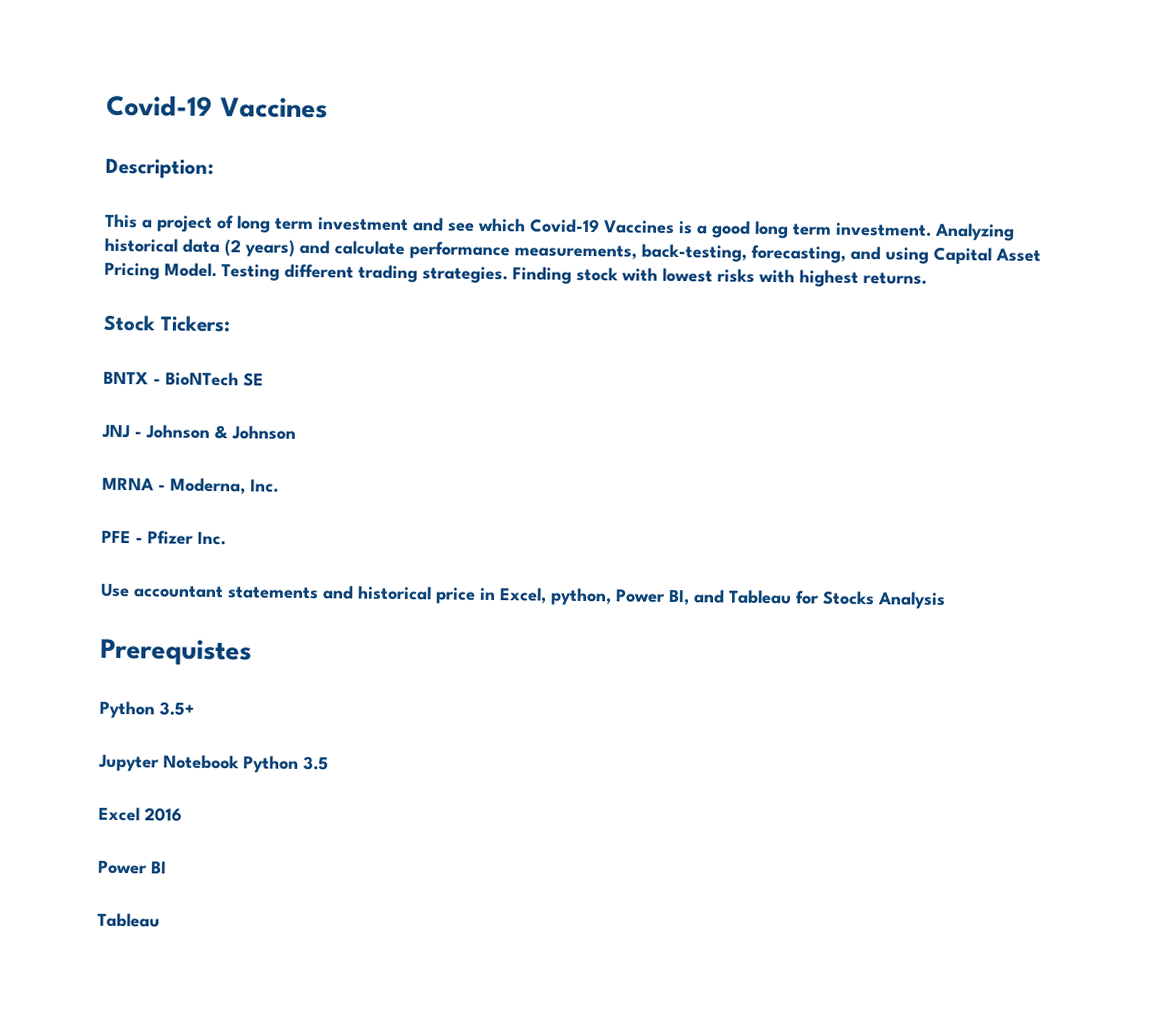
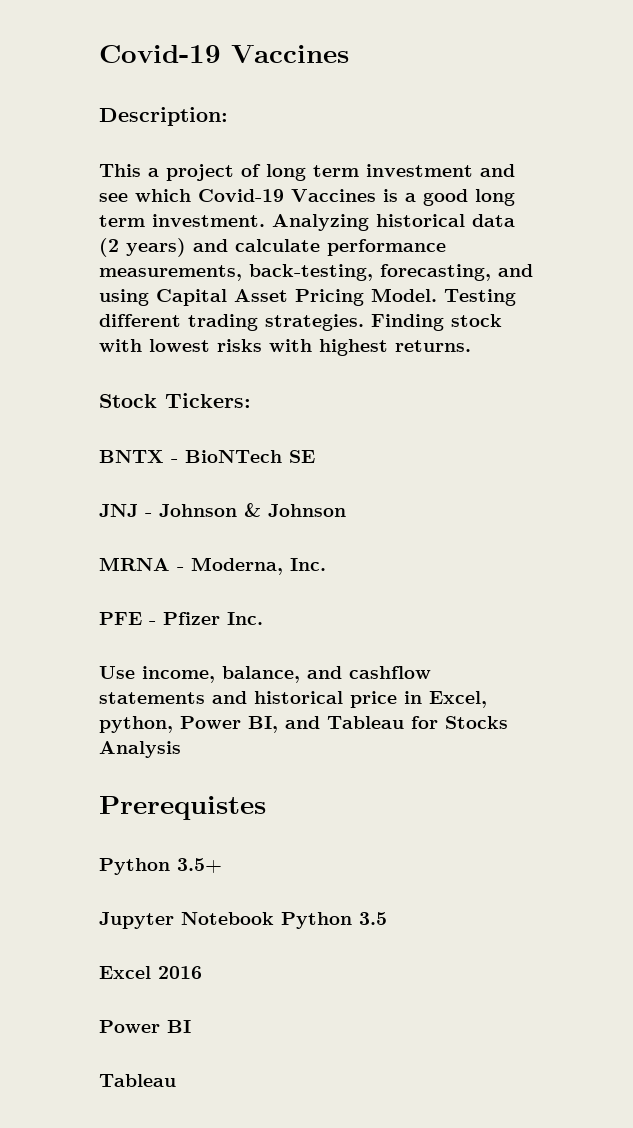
[134,585,224,599] accountant -> [142,666,431,683] income, balance, and cashflow

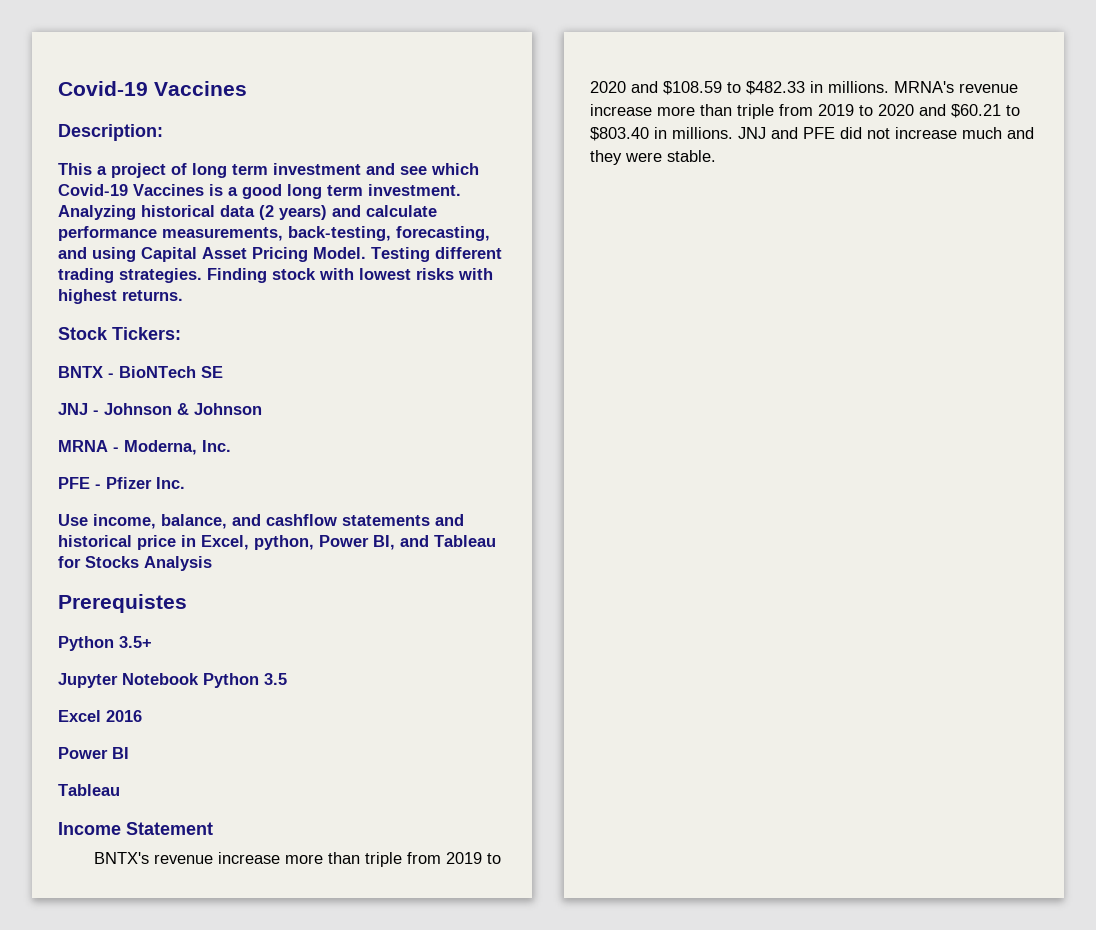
(176, 1080) none -> [58,822,213,835] [94,852,502,867] [590,81,1018,95] [590,104,1020,119] [590,127,1034,141] [590,150,716,165] // Income Statement // BNTX's revenue increase more than triple from 2019 to 2020 and $108.59 to $482.33 in millions. MRNA's revenue increase more than triple from 2019 to 2020 and $60.21 to $803.40 in millions. JNJ and PFE did not increase much and they were stable.

